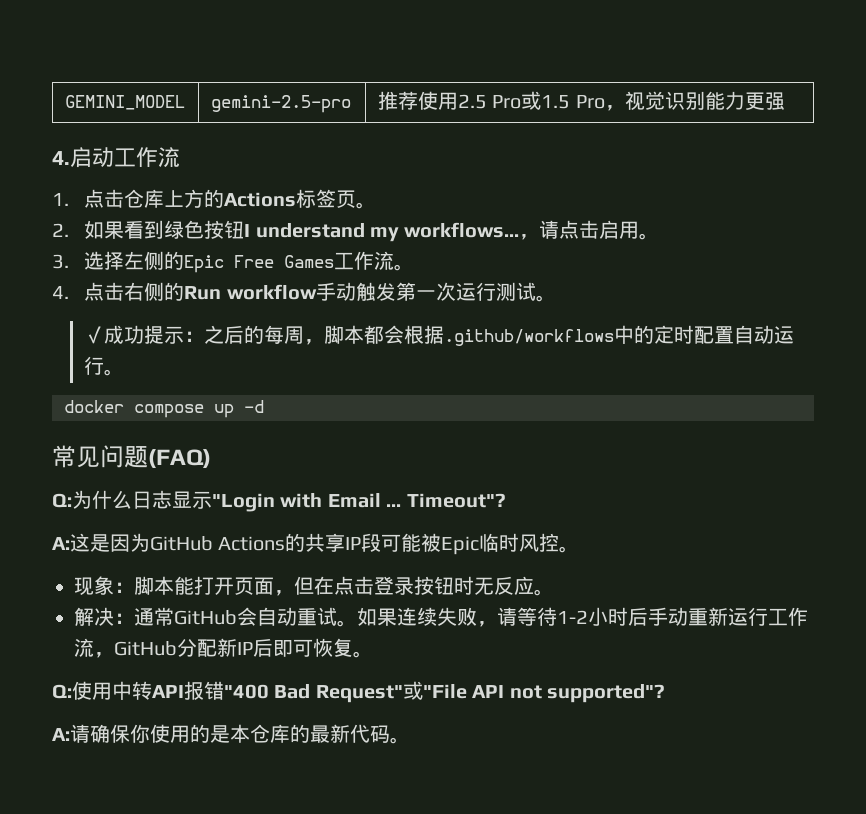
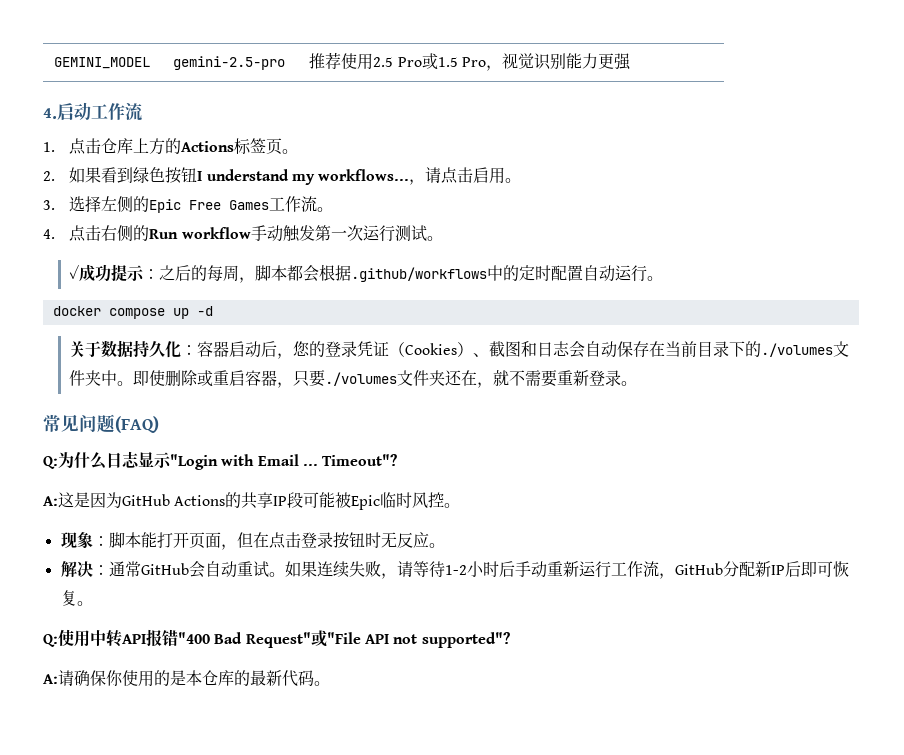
(264, 406) none -> [69,340,850,359] [69,370,638,388] // 关于数据持久化：容器启动后，您的登录凭证（Cookies）、截图和日志会自动保存在当前目录下的./volumes文件夹中。即使删除或重启容器，只要./volumes文件夹还在，就不需要重新登录。

